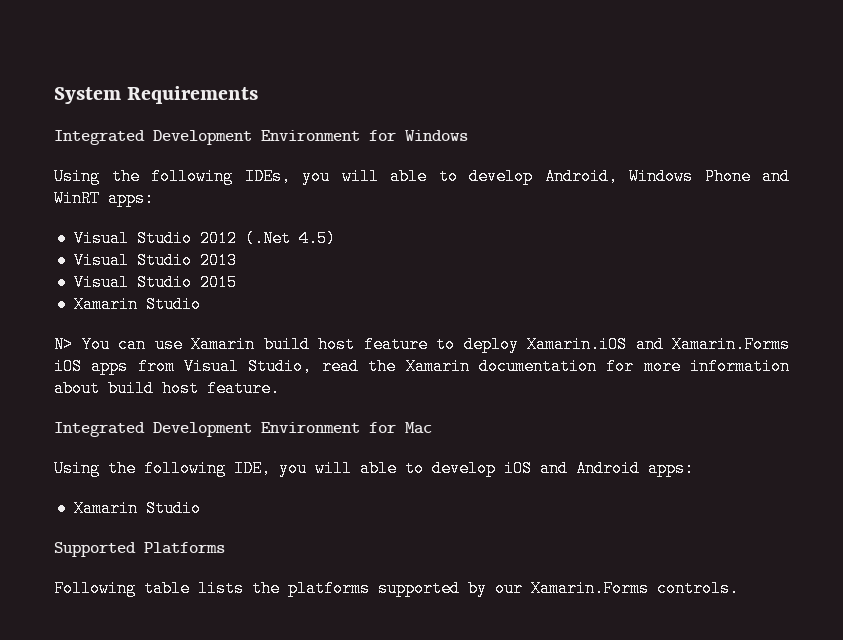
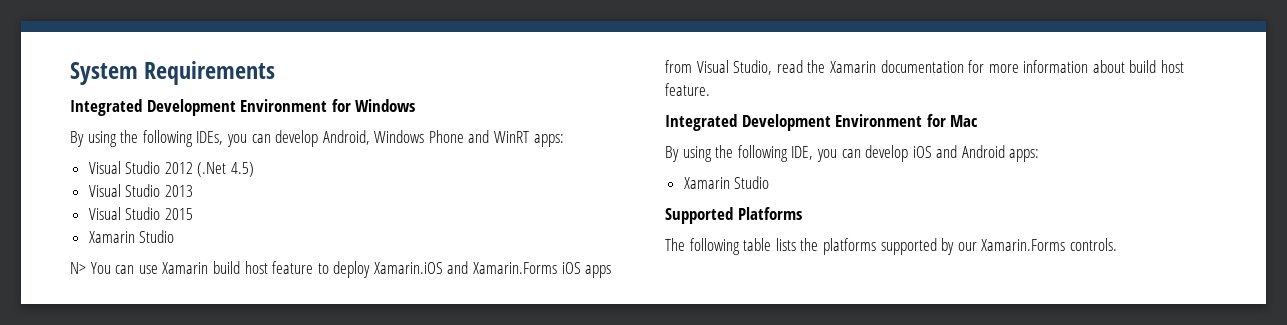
[54,168,100,185] Using -> [70,131,117,147] By using
[341,168,458,185] will able to -> [251,134,271,143] can
[54,460,100,477] Using -> [665,146,712,162] By using
[315,460,424,477] will able to -> [841,149,861,158] can
[54,580,136,597] Following -> [665,238,740,255] The following

